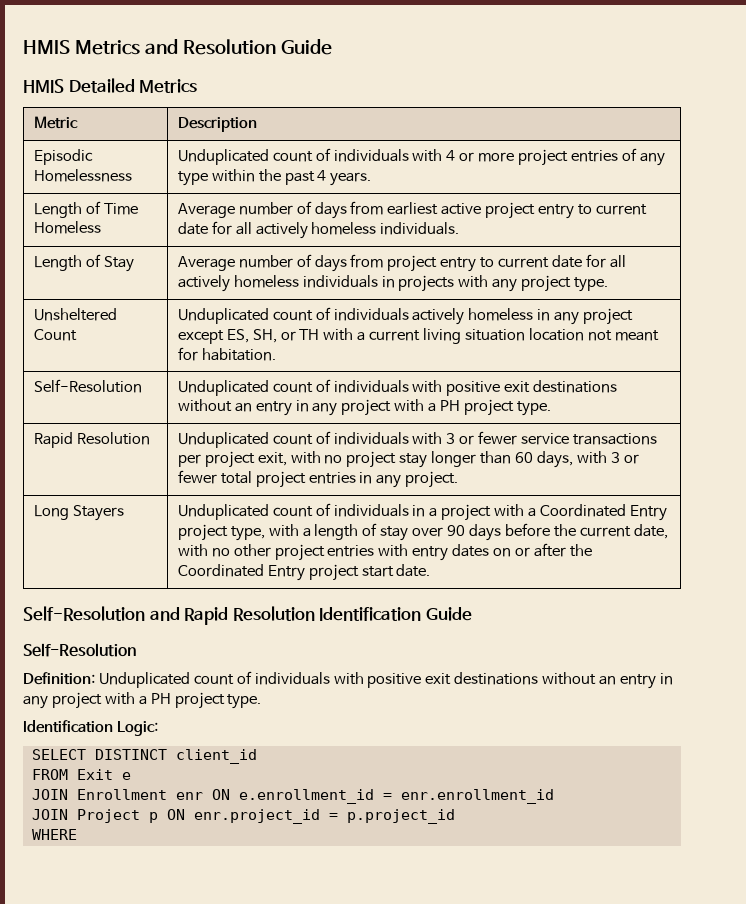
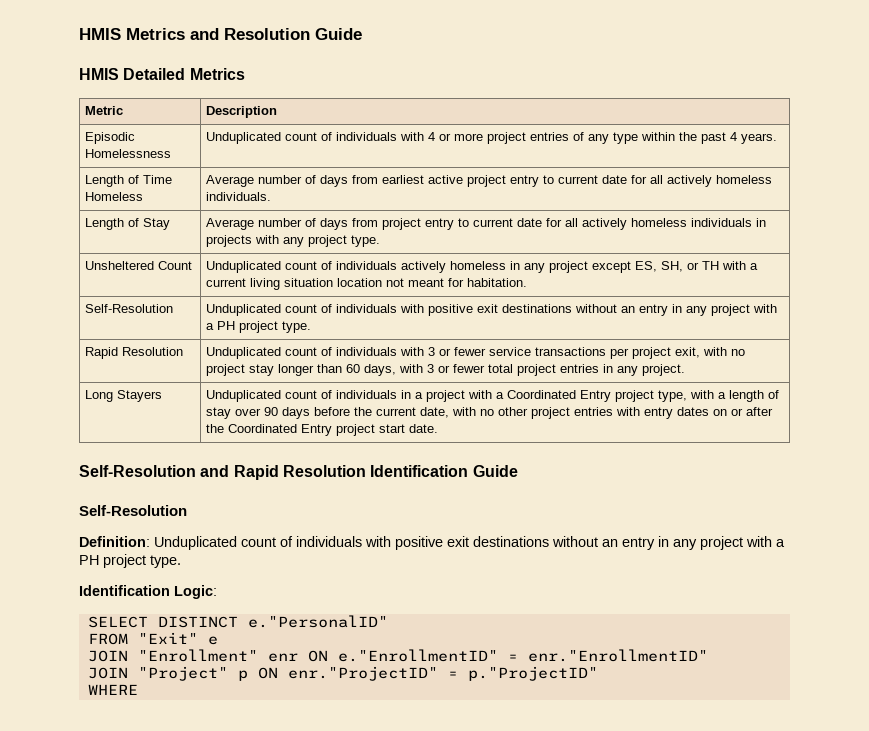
[175,749,257,764] client_id -> [247,615,388,628] e."PersonalID"
[76,769,113,780] Exit -> [137,632,198,644] "Exit"
[76,789,167,800] Enrollment -> [137,649,258,662] "Enrollment"
[238,789,554,804] [31,809,140,823] e.enrollment_id = enr.enrollment_id // JOIN Project -> [337,649,708,662] [87,666,228,681] e."EnrollmentID" = enr."EnrollmentID" // JOIN "Project"
[193,809,455,824] enr.project_id = p.project_id -> [287,666,598,681] enr."ProjectID" = p."ProjectID"

